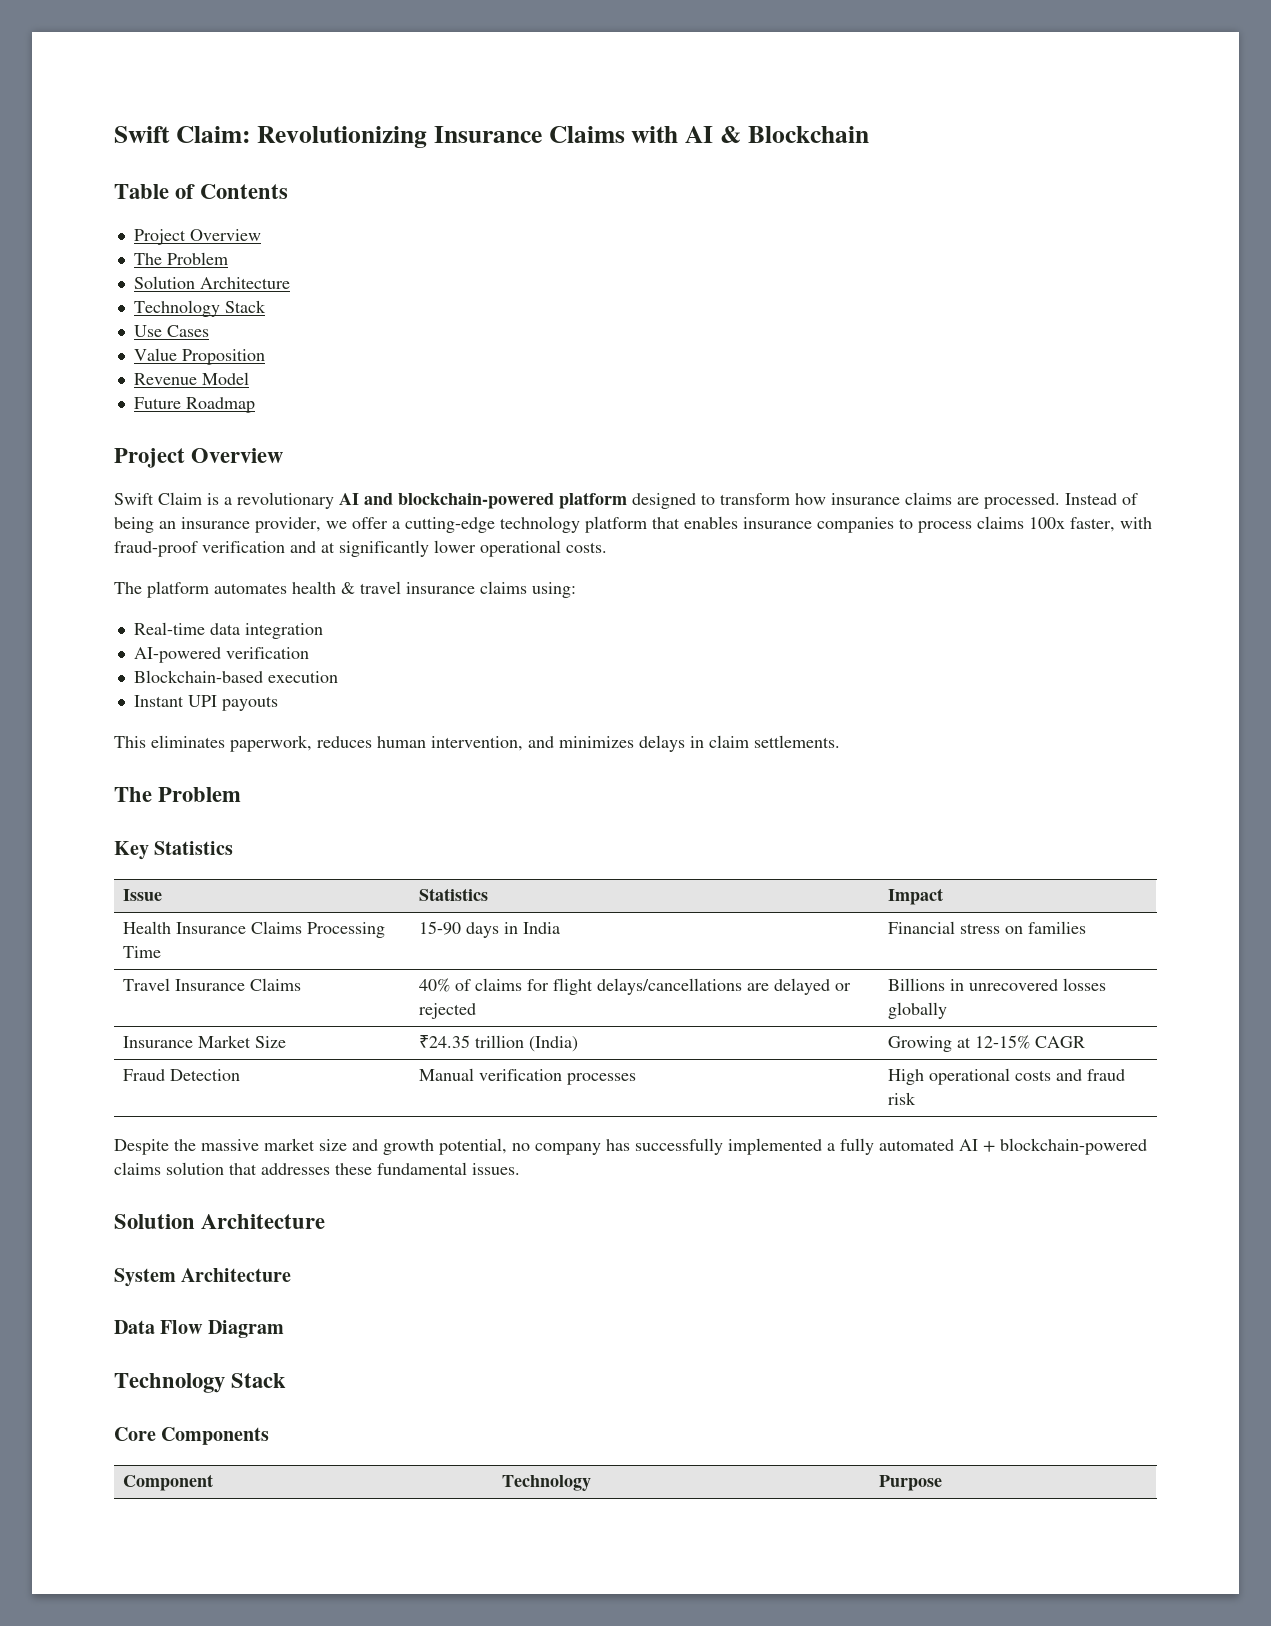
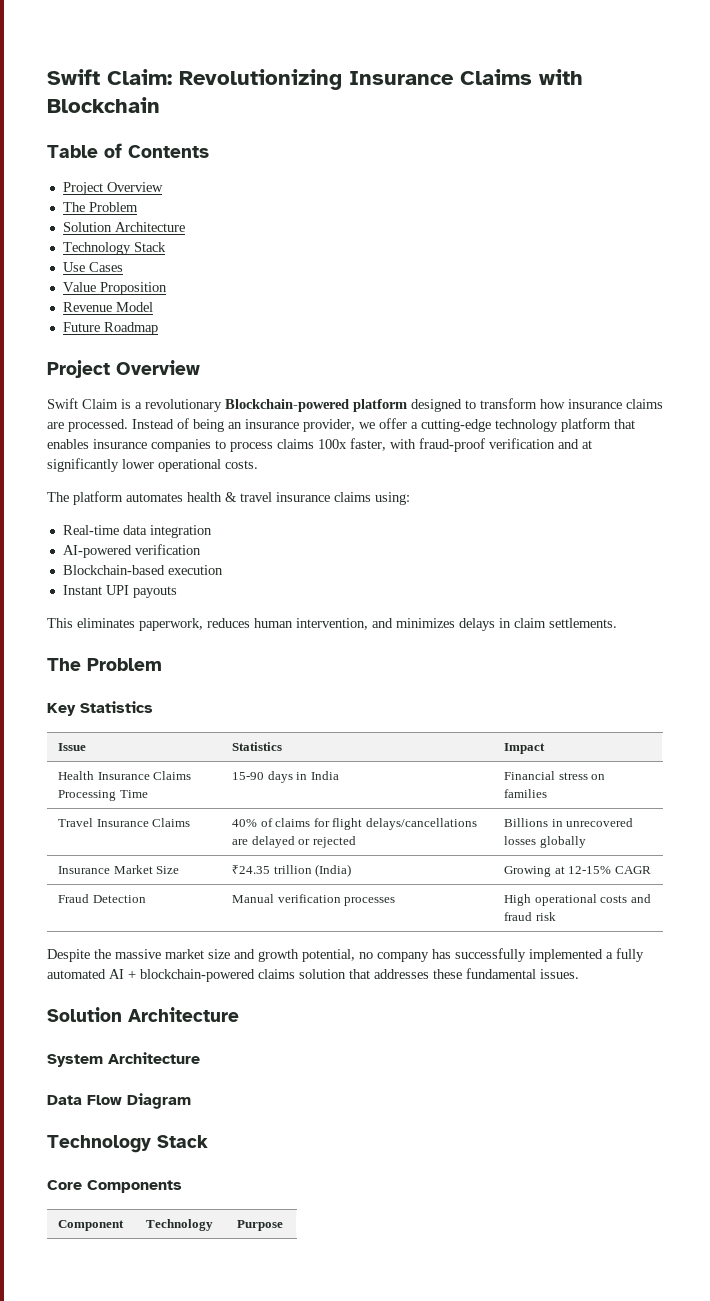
[685,126,742,143] AI & -> (583, 77) none
[339,493,554,509] AI and blockchain-powered -> [225,399,349,412] Blockchain-powered

